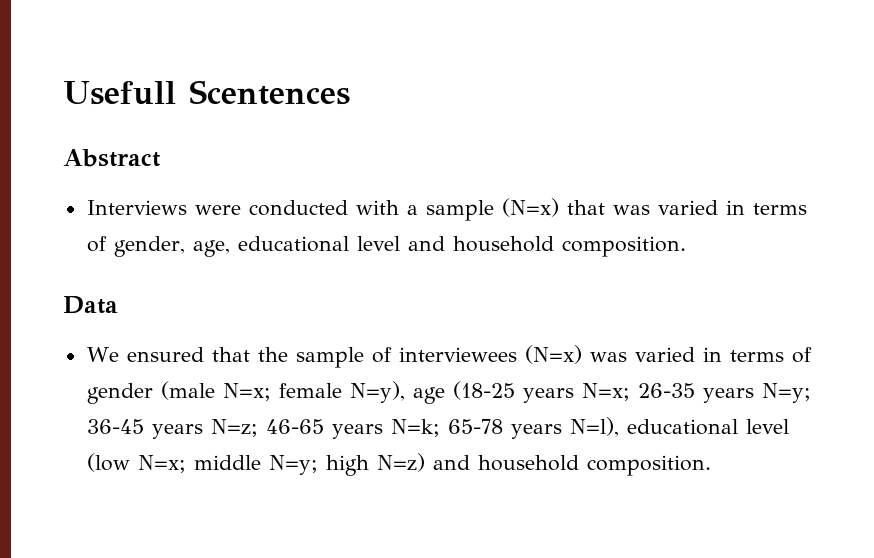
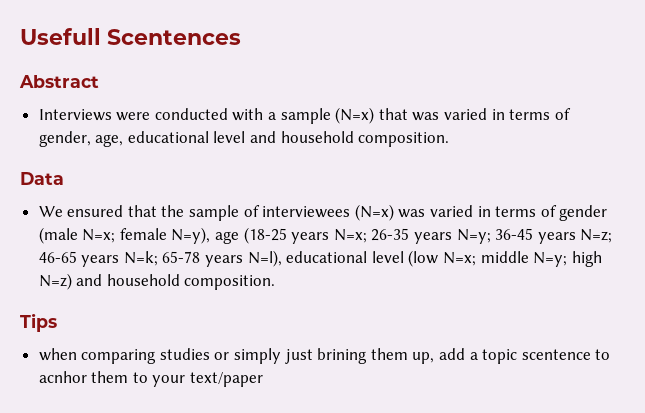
(711, 465) none -> [20,313,57,332] [38,348,611,364] [38,371,264,387] // Tips // when comparing studies or simply just brining them up, add a topic scentence to acnhor them to your text/paper

